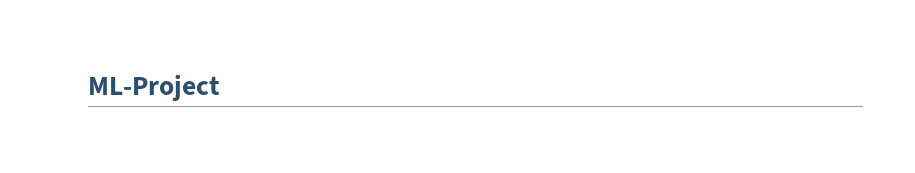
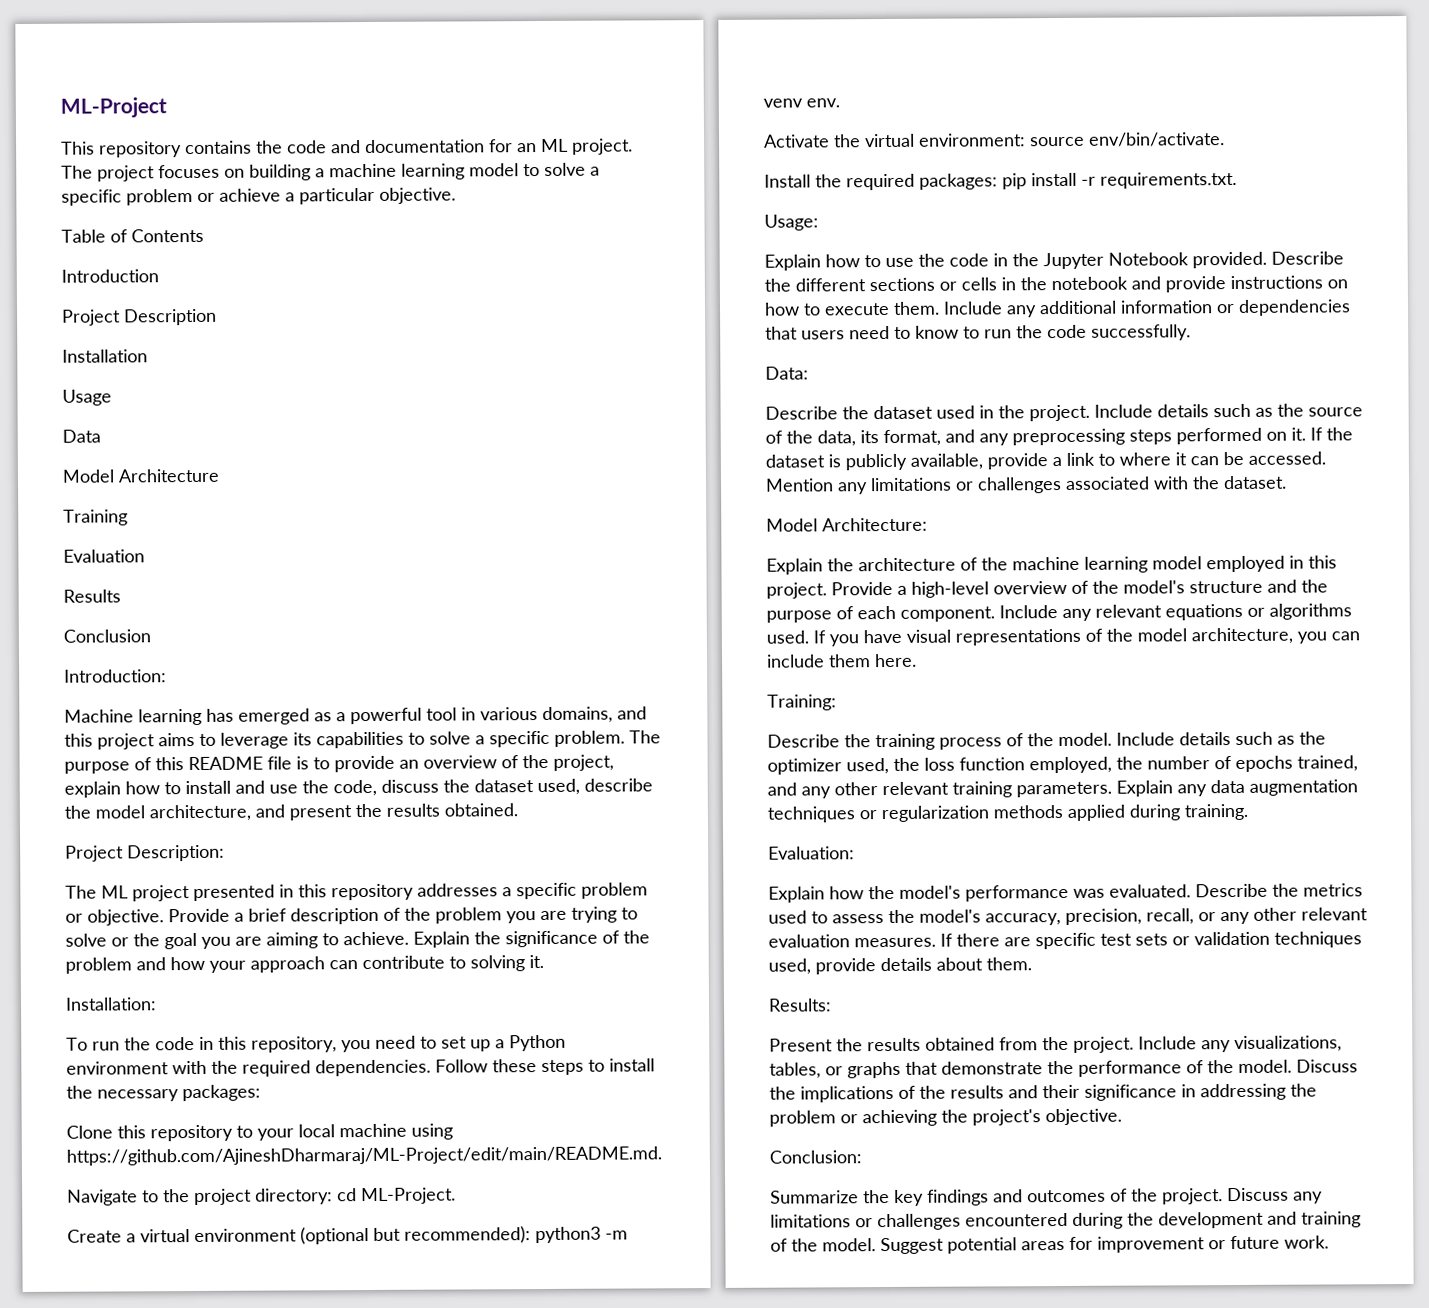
(220, 87) none -> [61,138,633,158] [61,162,600,182] [61,187,456,206] [61,228,204,243] [61,269,159,283] [62,308,217,326] [62,349,148,363] [62,389,112,406] [62,429,101,443] [62,468,220,483] [63,509,128,526] [63,549,145,563] [63,589,121,603] [63,629,151,643] [64,669,167,683] [64,706,647,726] [64,730,661,750] [64,754,614,774] [64,778,653,798] [64,803,518,822] [65,844,225,862] [65,882,648,902] [65,906,638,926] [65,930,650,950] [65,954,544,974] [65,997,157,1011] [66,1034,566,1053] [66,1058,655,1077] [66,1084,261,1102] [66,1123,453,1142] [66,1146,662,1166] [67,1187,456,1206] [67,1226,628,1245] [763,98,840,108] [764,132,1225,148] [764,171,1237,191] [764,214,819,231] [764,251,1344,271] [764,275,1348,293] [764,299,1351,318] [765,324,1191,341] [765,366,809,380] [765,403,1363,422] [765,427,1353,447] [765,451,1326,471] [765,475,1287,495] [766,517,928,532] [766,555,1337,575] [766,579,1328,599] [766,603,1352,623] [766,627,1360,647] [767,653,917,668] [767,694,837,711] [767,731,1326,751] [767,755,1358,775] [767,779,1358,799] [767,803,1248,823] [768,846,855,860] [768,883,1363,903] [768,907,1368,926] [768,931,1362,950] [768,957,1032,975] [768,998,832,1012] [769,1035,1342,1053] [769,1059,1358,1079] [769,1083,1317,1103] [769,1108,1122,1127] [769,1150,862,1164] [770,1187,1323,1206] [770,1211,1361,1231] [770,1235,1329,1255] // This repository contains the code and documentation for an ML project. The project focuses on building a machine learning model to solve a specific problem or achieve a particular objective. // Table of Contents // Introduction // Project Description // Installation // Usage // Data // Model Architecture // Training // Evaluation // Results // Conclusion // Introduction: // Machine learning has emerged as a powerful tool in various domains, and this project aims to leverage its capabilities to solve a specific problem. The purpose of this README file is to provide an overview of the project, explain how to install and use the code, discuss the dataset used, describe the model architecture, and present the results obtained. // Project Description: // The ML project presented in this repository addresses a specific problem or objective. Provide a brief description of the problem you are trying to solve or the goal you are aiming to achieve. Explain the significance of the problem and how your approach can contribute to solving it. // Installation: // To run the code in this repository, you need to set up a Python environment with the required dependencies. Follow these steps to install the necessary packages: // Clone this repository to your local machine using https://github.com/AjineshDharmaraj/ML-Project/edit/main/README.md. // Navigate to the project directory: cd ML-Project. // Create a virtual environment (optional but recommended): python3 -m venv env. // Activate the virtual environment: source env/bin/activate. // Install the required packages: pip install -r requirements.txt. // Usage: // Explain how to use the code in the Jupyter Notebook provided. Describe the different sections or cells in the notebook and provide instructions on how to execute them. Include any additional information or dependencies that users need to know to run the code successfully. // Data: // Describe the dataset used in the project. Include details such as the source of the data, its format, and any preprocessing steps performed on it. If the dataset is publicly available, provide a link to where it can be accessed. Mention any limitations or challenges associated with the dataset. // Model Architecture: // Explain the architecture of the machine learning model employed in this project. Provide a high-level overview of the model's structure and the purpose of each component. Include any relevant equations or algorithms used. If you have visual representations of the model architecture, you can include them here. // Training: // Describe the training process of the model. Include details such as the optimizer used, the loss function employed, the number of epochs trained, and any other relevant training parameters. Explain any data augmentation techniques or regularization methods applied during training. // Evaluation: // Explain how the model's performance was evaluated. Describe the metrics used to assess the model's accuracy, precision, recall, or any other relevant evaluation measures. If there are specific test sets or validation techniques used, provide details about them. // Results: // Present the results obtained from the project. Include any visualizations, tables, or graphs that demonstrate the performance of the model. Discuss the implications of the results and their significance in addressing the problem or achieving the project's objective. // Conclusion: // Summarize the key findings and outcomes of the project. Discuss any limitations or challenges encountered during the development and training of the model. Suggest potential areas for improvement or future work.

